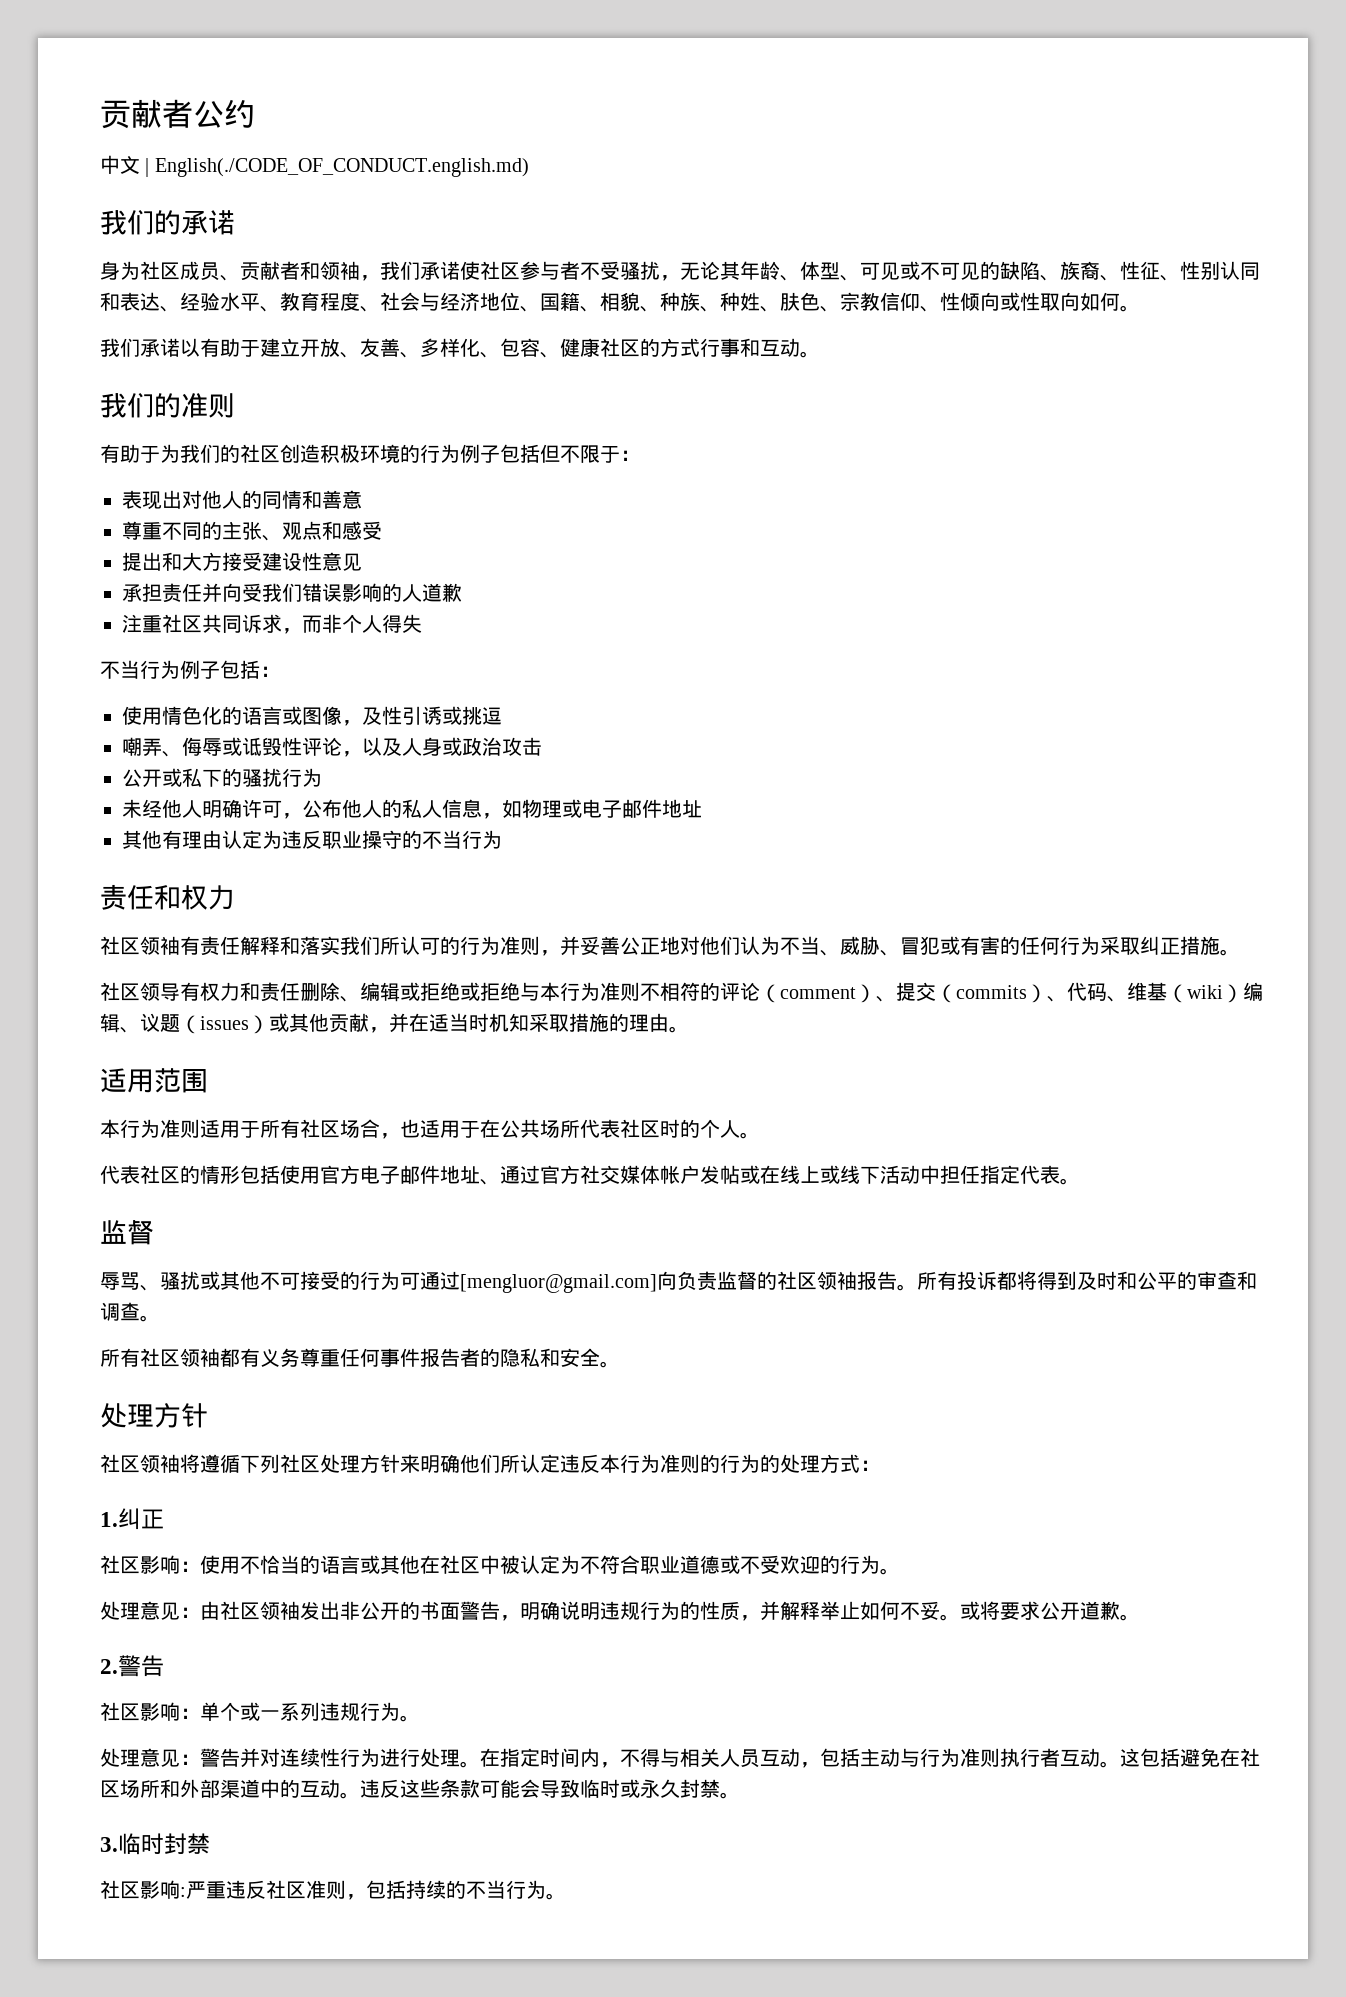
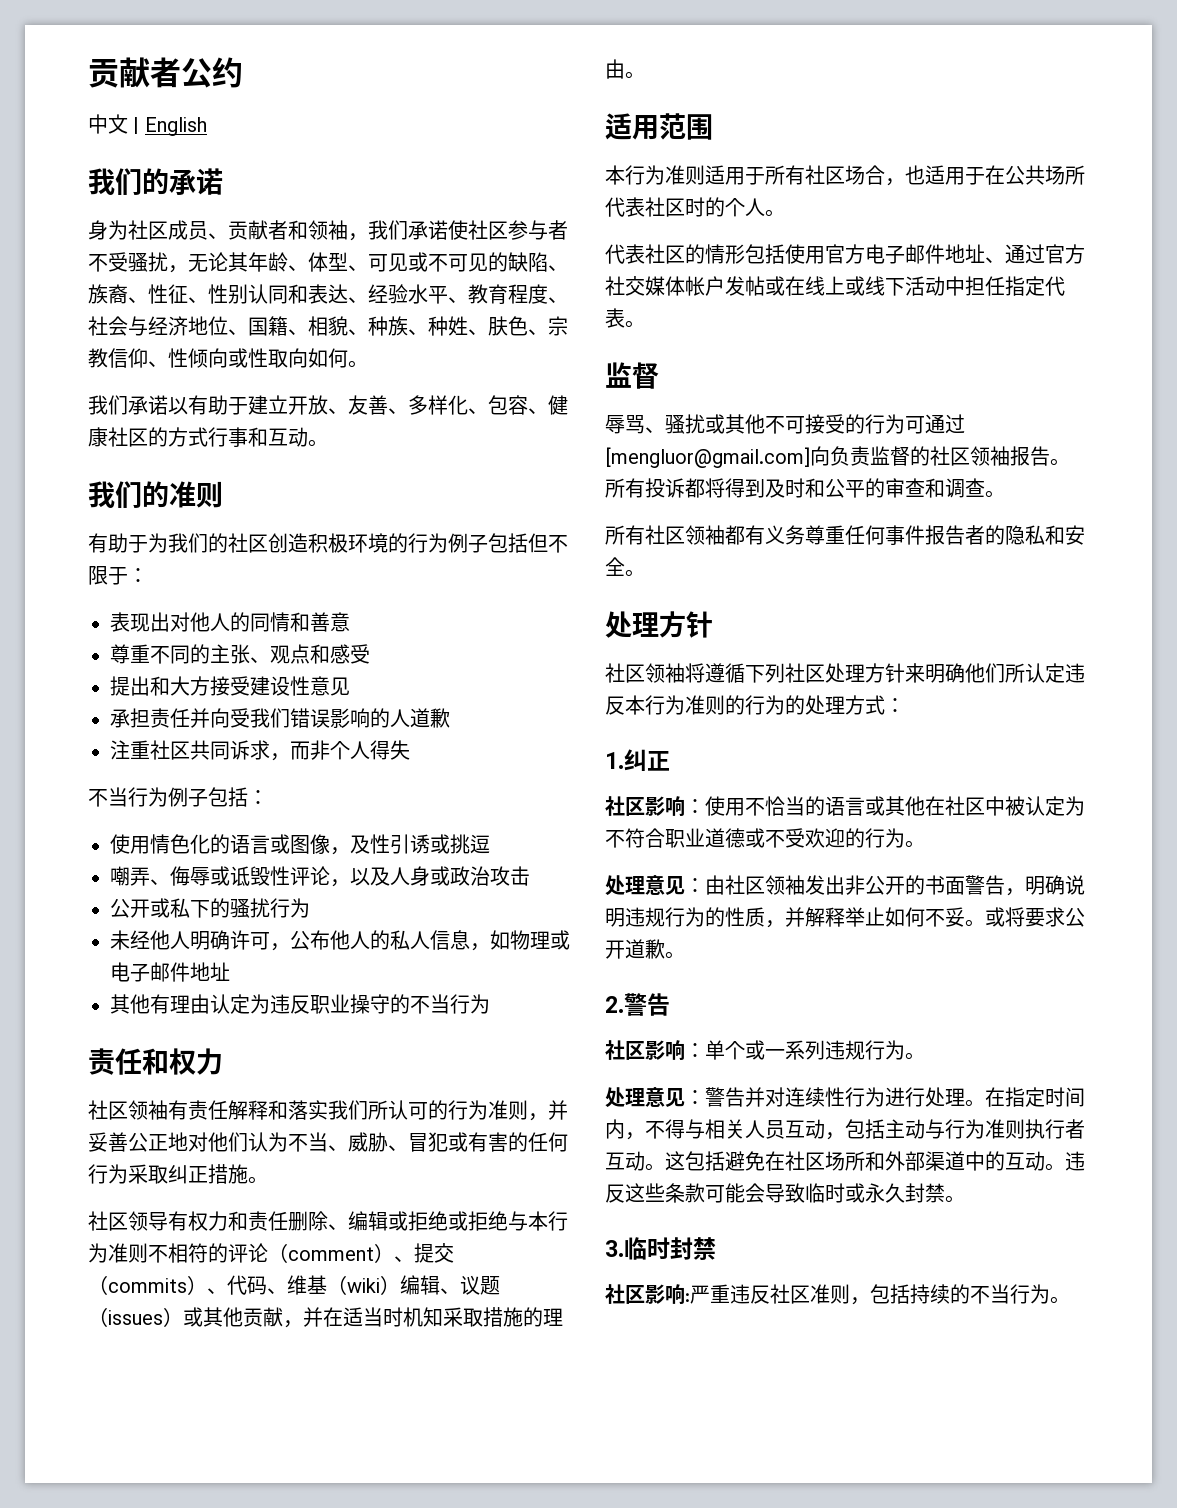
[154,158,529,177] English(./CODE_OF_CONDUCT.english.md) -> [144,117,207,136] English

